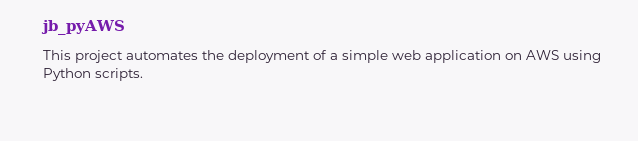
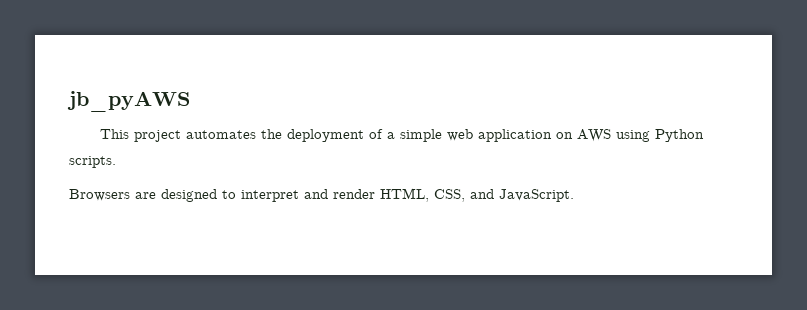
(143, 74) none -> [69,188,574,202] // Browsers are designed to interpret and render HTML, CSS, and JavaScript.

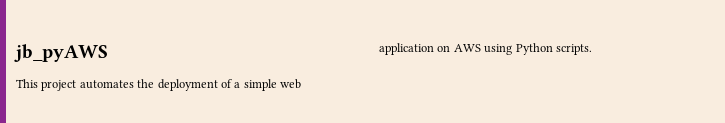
[69,188,574,202] // Browsers are designed to interpret and render HTML, CSS, and JavaScript. -> (592, 49) none

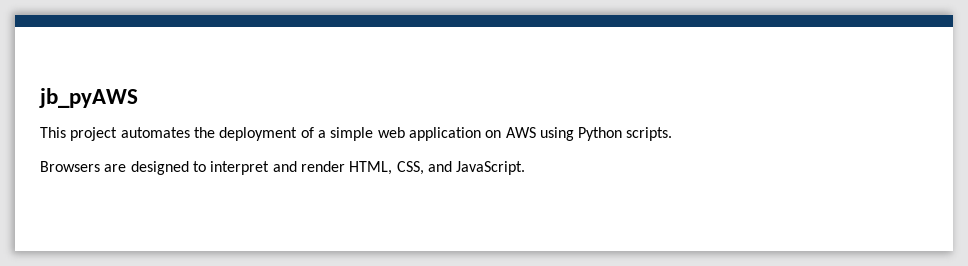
(592, 49) none -> [40,161,526,175] // Browsers are designed to interpret and render HTML, CSS, and JavaScript.

